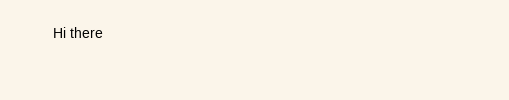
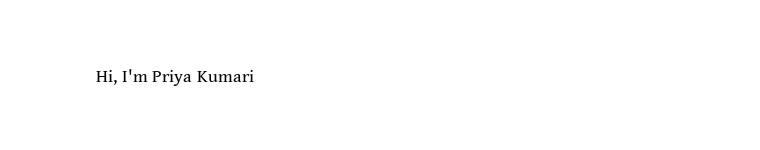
[53,27,103,38] Hi there -> [96,69,255,86] Hi, I'm Priya Kumari

